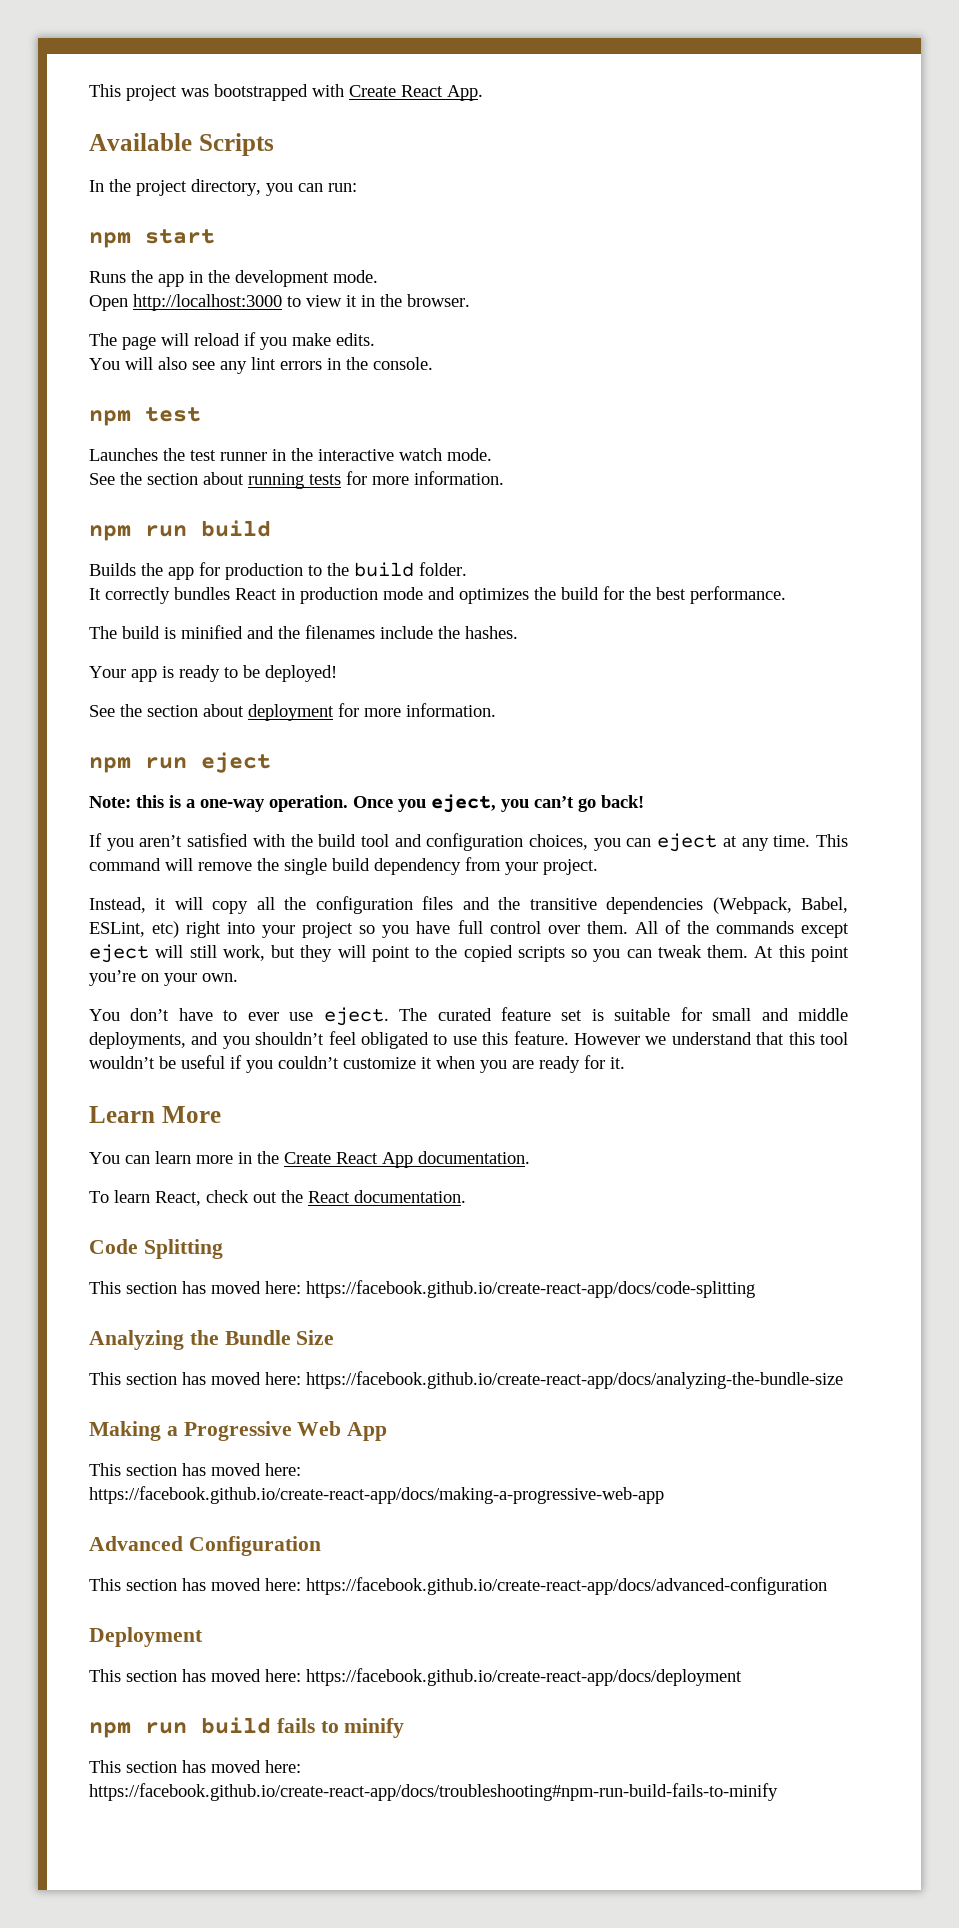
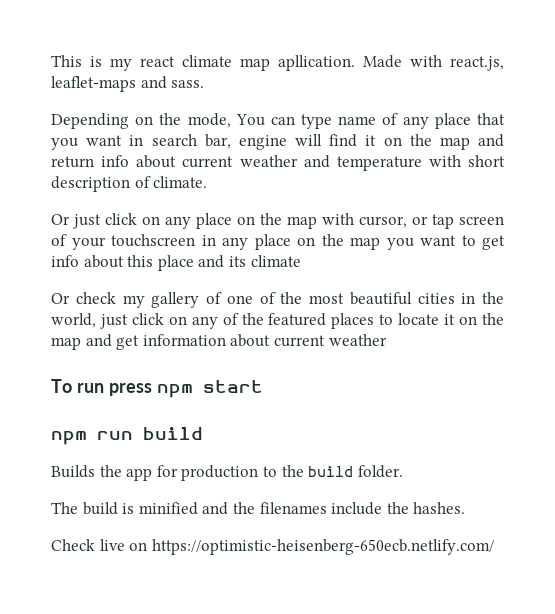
[89,84,483,101] [89,133,274,156] [89,179,357,196] [89,229,215,248] [89,270,378,287] [89,294,470,311] [89,332,375,350] [89,357,433,374] [89,407,201,426] [89,448,492,461] [89,471,504,489] This project was bootstrapped with Create React App. // Available Scripts // In the project directory, you can run: // npm start // Runs the app in the development mode. // Open http://localhost:3000 to view it in the browser. // The page will reload if you make edits. // You will also see any lint errors in the console. // npm test // Launches the test runner in the interactive watch mode. // See the section about running tests for more information. -> [51,55,504,71] [51,76,205,92] [51,113,506,129] [51,134,505,150] [51,155,505,171] [51,176,208,192] [51,213,504,229] [51,234,505,250] [51,255,301,271] [51,292,504,308] [51,313,504,329] [51,334,387,350] [51,379,263,398] This is my react climate map apllication. Made with react.js, leaflet-maps and sass. // Depending on the mode, You can type name of any place that you want in search bar, engine will find it on the map and return info about current weather and temperature with short description of climate. // Or just click on any place on the map with cursor, or tap screen of your touchscreen in any place on the map you want to get info about this place and its climate // Or check my gallery of one of the most beautiful cities in the world, just click on any of the featured places to locate it on the map and get information about current weather // To run press npm start
[89,586,786,604] // It correctly bundles React in production mode and optimizes the build for the best performance. -> (403, 471) none
[89,665,337,682] [89,703,496,721] [89,752,271,773] [89,794,644,813] [89,833,849,852] [89,857,598,875] [89,896,848,914] [89,920,849,938] [89,944,850,963] [89,970,238,986] [89,1007,848,1026] [89,1031,848,1049] [89,1055,625,1073] [89,1106,221,1123] [89,1151,530,1168] [89,1190,466,1206] [89,1239,223,1259] [89,1280,755,1298] [89,1330,335,1350] [89,1371,843,1389] [89,1421,388,1441] [89,1463,301,1476] [89,1486,664,1504] [89,1536,321,1556] [89,1577,827,1595] [89,1627,203,1647] [89,1668,742,1686] [89,1717,405,1738] [89,1760,301,1773] [89,1783,778,1801] Your app is ready to be deployed! // See the section about deployment for more information. // npm run eject // Note: this is a one-way operation. Once you eject, you can’t go back! // If you aren’t satisfied with the build tool and configuration choices, you can eject at any time. This command will remove the single build dependency from your project. // Instead, it will copy all the configuration files and the transitive dependencies (Webpack, Babel, ESLint, etc) right into your project so you have full control over them. All of the commands except eject will still work, but they will point to the copied scripts so you can tweak them. At this point you’re on your own. // You don’t have to ever use eject. The curated feature set is suitable for small and middle deployments, and you shouldn’t feel obligated to use this feature. However we understand that this tool wouldn’t be useful if you couldn’t customize it when you are ready for it. // Learn More // You can learn more in the Create React App documentation. // To learn React, check out the React documentation. // Code Splitting // This section has moved here: https://facebook.github.io/create-react-app/docs/code-splitting // Analyzing the Bundle Size // This section has moved here: https://facebook.github.io/create-react-app/docs/analyzing-the-bundle-size // Making a Progressive Web App // This section has moved here: https://facebook.github.io/create-react-app/docs/making-a-progressive-web-app // Advanced Configuration // This section has moved here: https://facebook.github.io/create-react-app/docs/advanced-configuration // Deployment // This section has moved here: https://facebook.github.io/create-react-app/docs/deployment // npm run build fails to minify // This section has moved here: https://facebook.github.io/create-react-app/docs/troubleshooting#npm-run-build-fails-to-minify -> [51,539,494,555] Check live on https://optimistic-heisenberg-650ecb.netlify.com/

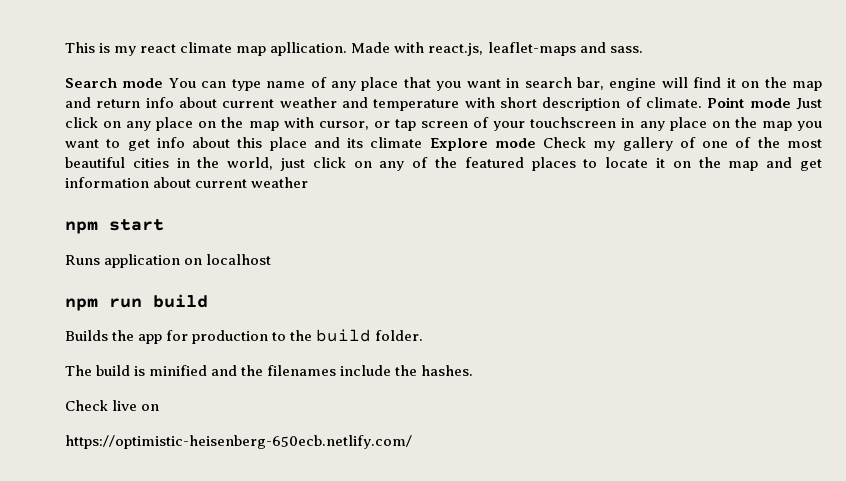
[51,113,231,129] Depending on the mode, -> [65,78,164,88] Search mode
[51,214,101,229] // Or just -> [707,97,823,110] Point mode Just
[51,292,116,304] // Or check -> [429,137,587,151] Explore mode Check
[51,379,152,396] To run press -> (309, 182) none
(263, 386) none -> [65,254,272,268] // Runs application on localhost
(148, 546) none -> (160, 407) //

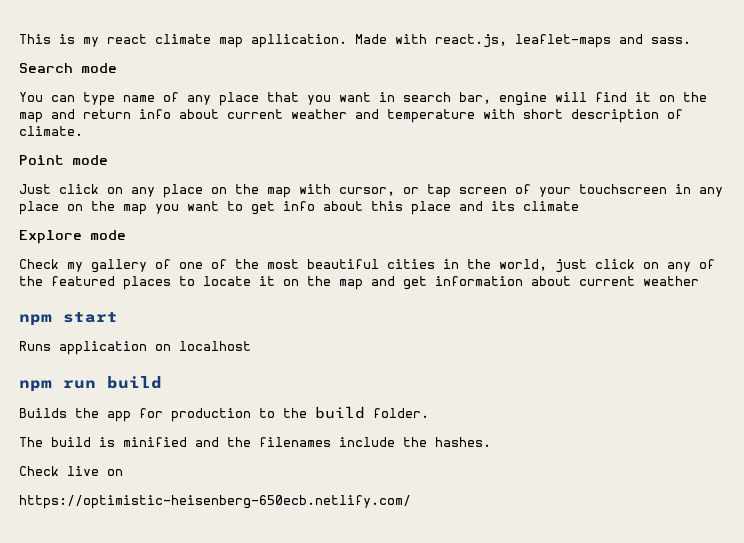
(164, 83) none -> (117, 68) //
(702, 102) none -> (83, 131) //
(791, 103) none -> (108, 160) //
(423, 142) none -> (579, 206) //
(536, 143) none -> (126, 235) //

